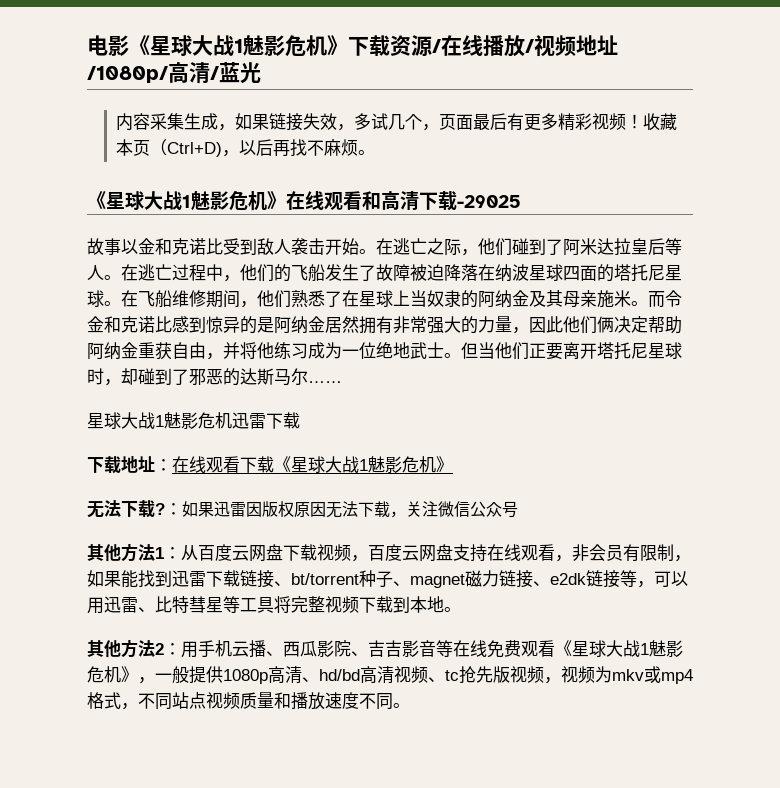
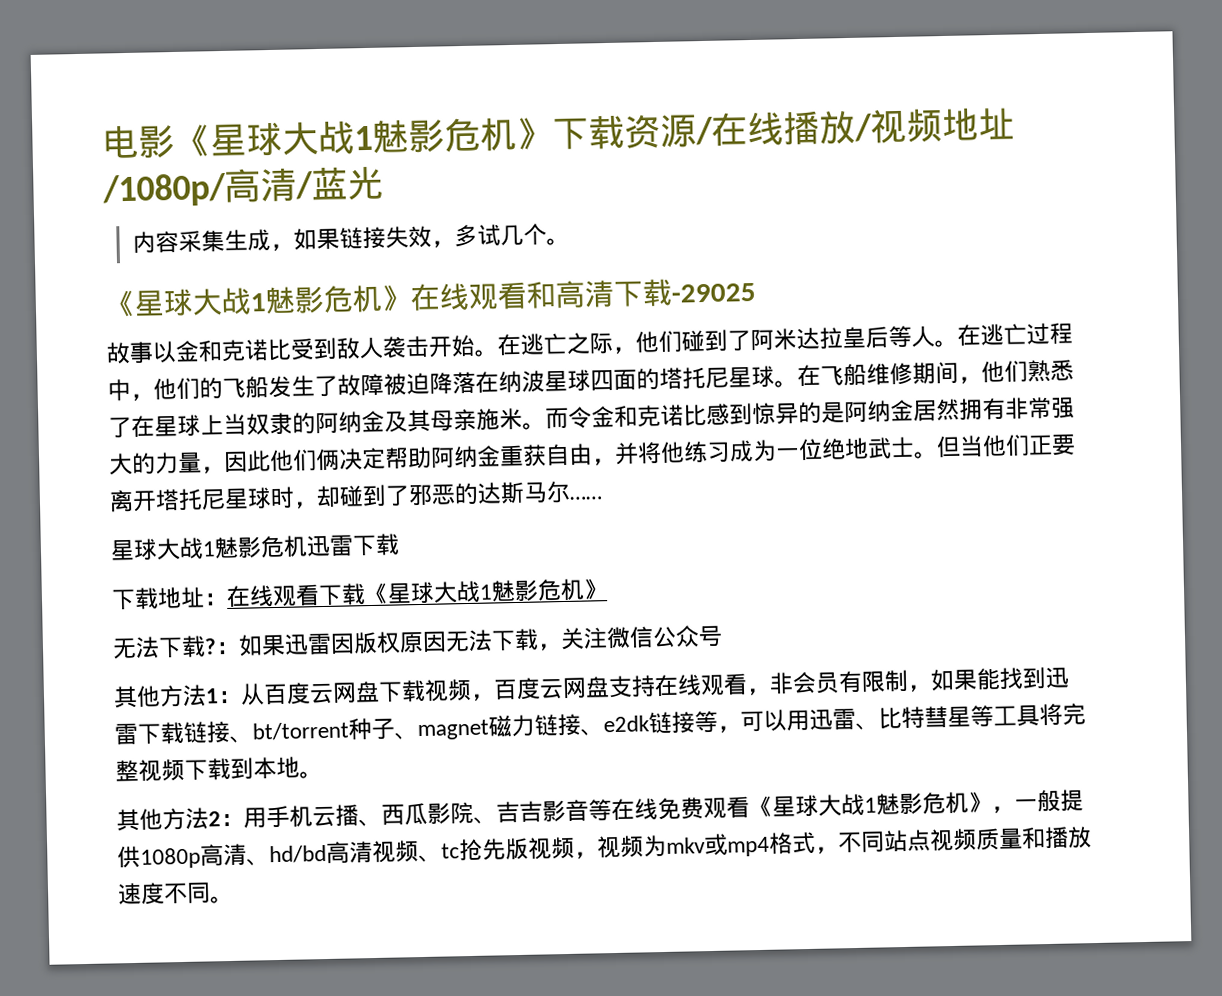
[422,113,678,131] [116,139,359,157] ，页面最后有更多精彩视频！收藏本页（Ctrl+D)，以后再找不麻烦 -> (548, 234) none

